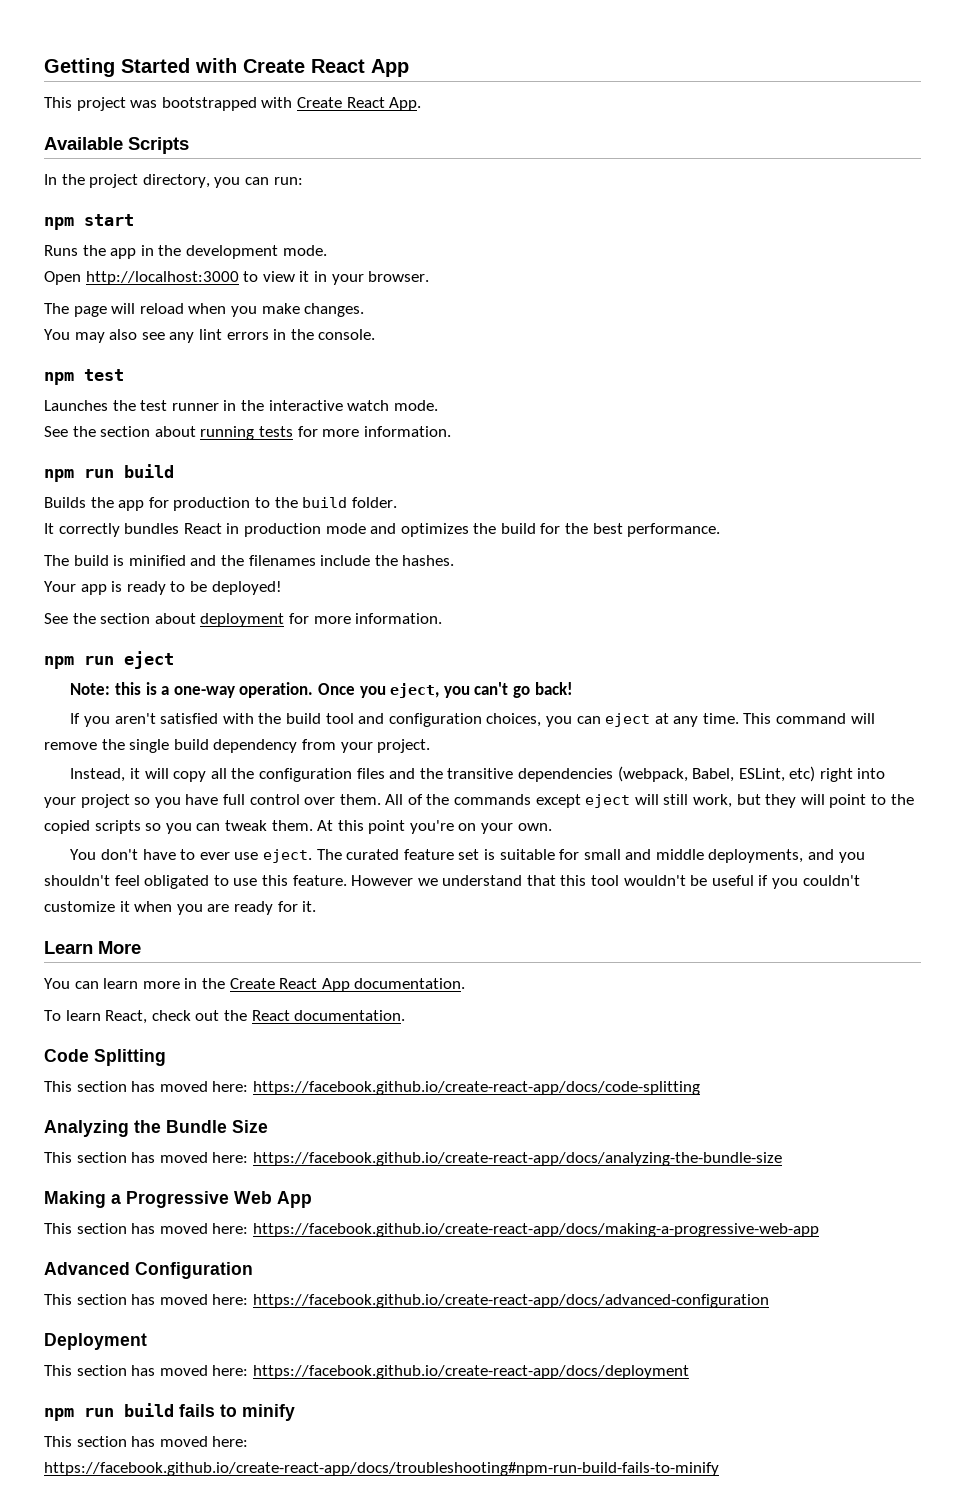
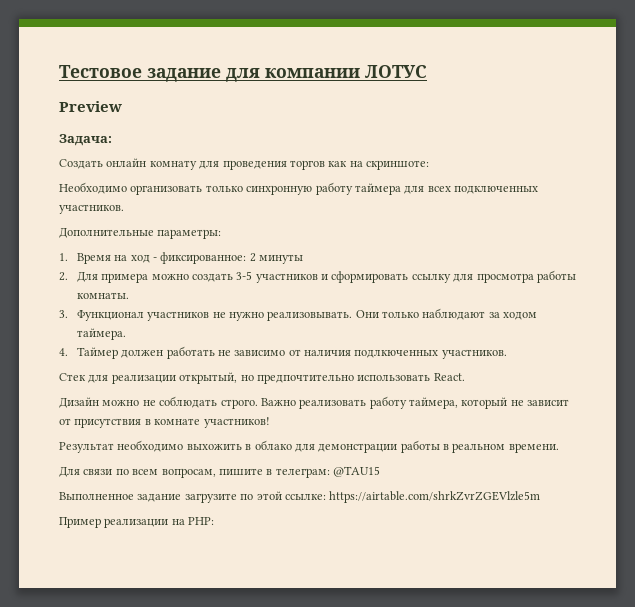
[44,58,409,77] [44,97,422,111] [44,137,189,154] [44,174,303,188] [44,214,134,230] [44,245,327,259] [44,271,430,285] [44,303,365,317] [44,329,376,343] [44,369,124,385] [44,400,438,411] [44,426,451,440] [44,464,174,482] [44,497,397,511] [44,523,721,537] [44,555,455,566] [44,581,282,595] [44,613,443,627] [44,651,174,669] [70,682,573,698] [70,713,875,727] [44,739,431,753] [70,766,886,782] [44,794,914,808] [44,820,552,834] [70,849,865,863] [44,875,860,889] [44,901,317,915] [44,941,141,954] [44,978,466,992] [44,1010,406,1024] [44,1049,166,1066] [44,1081,700,1095] [44,1120,268,1137] [44,1152,782,1166] [44,1191,312,1208] [44,1223,819,1237] [44,1262,253,1279] [44,1294,769,1308] [44,1333,147,1350] [44,1365,689,1379] [44,1403,295,1421] [44,1436,249,1447] [44,1462,719,1476] Getting Started with Create React App // This project was bootstrapped with Create React App. // Available Scripts // In the project directory, you can run: // npm start // Runs the app in the development mode. // Open http://localhost:3000 to view it in your browser. // The page will reload when you make changes. // You may also see any lint errors in the console. // npm test // Launches the test runner in the interactive watch mode. // See the section about running tests for more information. // npm run build // Builds the app for production to the build folder. // It correctly bundles React in production mode and optimizes the build for the best performance. // The build is minified and the filenames include the hashes. // Your app is ready to be deployed! // See the section about deployment for more information. // npm run eject // Note: this is a one-way operation. Once you eject, you can't go back! // If you aren't satisfied with the build tool and configuration choices, you can eject at any time. This command will remove the single build dependency from your project. // Instead, it will copy all the configuration files and the transitive dependencies (webpack, Babel, ESLint, etc) right into your project so you have full control over them. All of the commands except eject will still work, but they will point to the copied scripts so you can tweak them. At this point you're on your own. // You don't have to ever use eject. The curated feature set is suitable for small and middle deployments, and you shouldn't feel obligated to use this feature. However we understand that this tool wouldn't be useful if you couldn't customize it when you are ready for it. // Learn More // You can learn more in the Create React App documentation. // To learn React, check out the React documentation. // Code Splitting // This section has moved here: https://facebook.github.io/create-react-app/docs/code-splitting // Analyzing the Bundle Size // This section has moved here: https://facebook.github.io/create-react-app/docs/analyzing-the-bundle-size // Making a Progressive Web App // This section has moved here: https://facebook.github.io/create-react-app/docs/making-a-progressive-web-app // Advanced Configuration // This section has moved here: https://facebook.github.io/create-react-app/docs/advanced-configuration // Deployment // This section has moved here: https://facebook.github.io/create-react-app/docs/deployment // npm run build fails to minify // This section has moved here: https://facebook.github.io/create-react-app/docs/troubleshooting#npm-run-build-fails-to-minify -> [59,65,427,82] [59,101,122,112] [59,134,112,146] [59,158,429,170] [59,182,538,195] [59,204,124,214] [59,227,222,239] [59,252,303,264] [59,270,576,283] [76,292,129,299] [59,308,538,321] [76,328,126,340] [59,346,507,359] [59,372,465,384] [59,396,570,409] [59,417,270,428] [59,440,559,453] [59,466,380,478] [59,491,541,503] [59,517,215,528] Тестовое задание для компании ЛОТУС // Preview // Задача: // Создать онлайн комнату для проведения торгов как на скриншоте: // Необходимо организовать только синхронную работу таймера для всех подключенных участников. // Дополнительные параметры: // 1. Время на ход - фиксированное: 2 минуты // 2. Для примера можно создать 3-5 участников и сформировать ссылку для просмотра работы комнаты. // 3. Функционал участников не нужно реализовывать. Они только наблюдают за ходом таймера. // 4. Таймер должен работать не зависимо от наличия подлкюченных участников. // Стек для реализации открытый, но предпочтительно использовать React. // Дизайн можно не соблюдать строго. Важно реализовать работу таймера, который не зависит от присутствия в комнате участников! // Результат необходимо выхожить в облако для демонстрации работы в реальном времени. // Для связи по всем вопросам, пишите в телеграм: @TAU15 // Выполненное задание загрузите по этой ссылке: https://airtable.com/shrkZvrZGEVlzle5m // Пример реализации на PHP:

